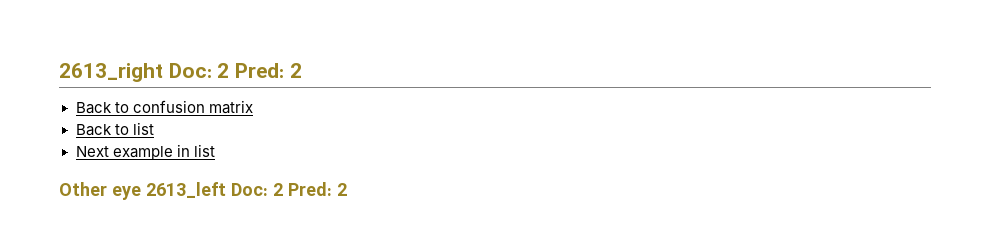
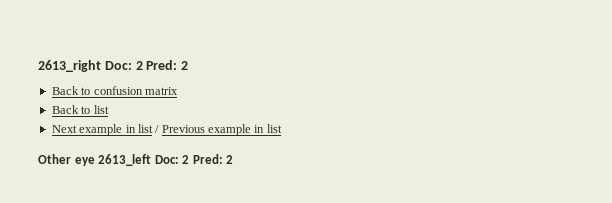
(215, 150) none -> [155,124,282,136] / Previous example in list

